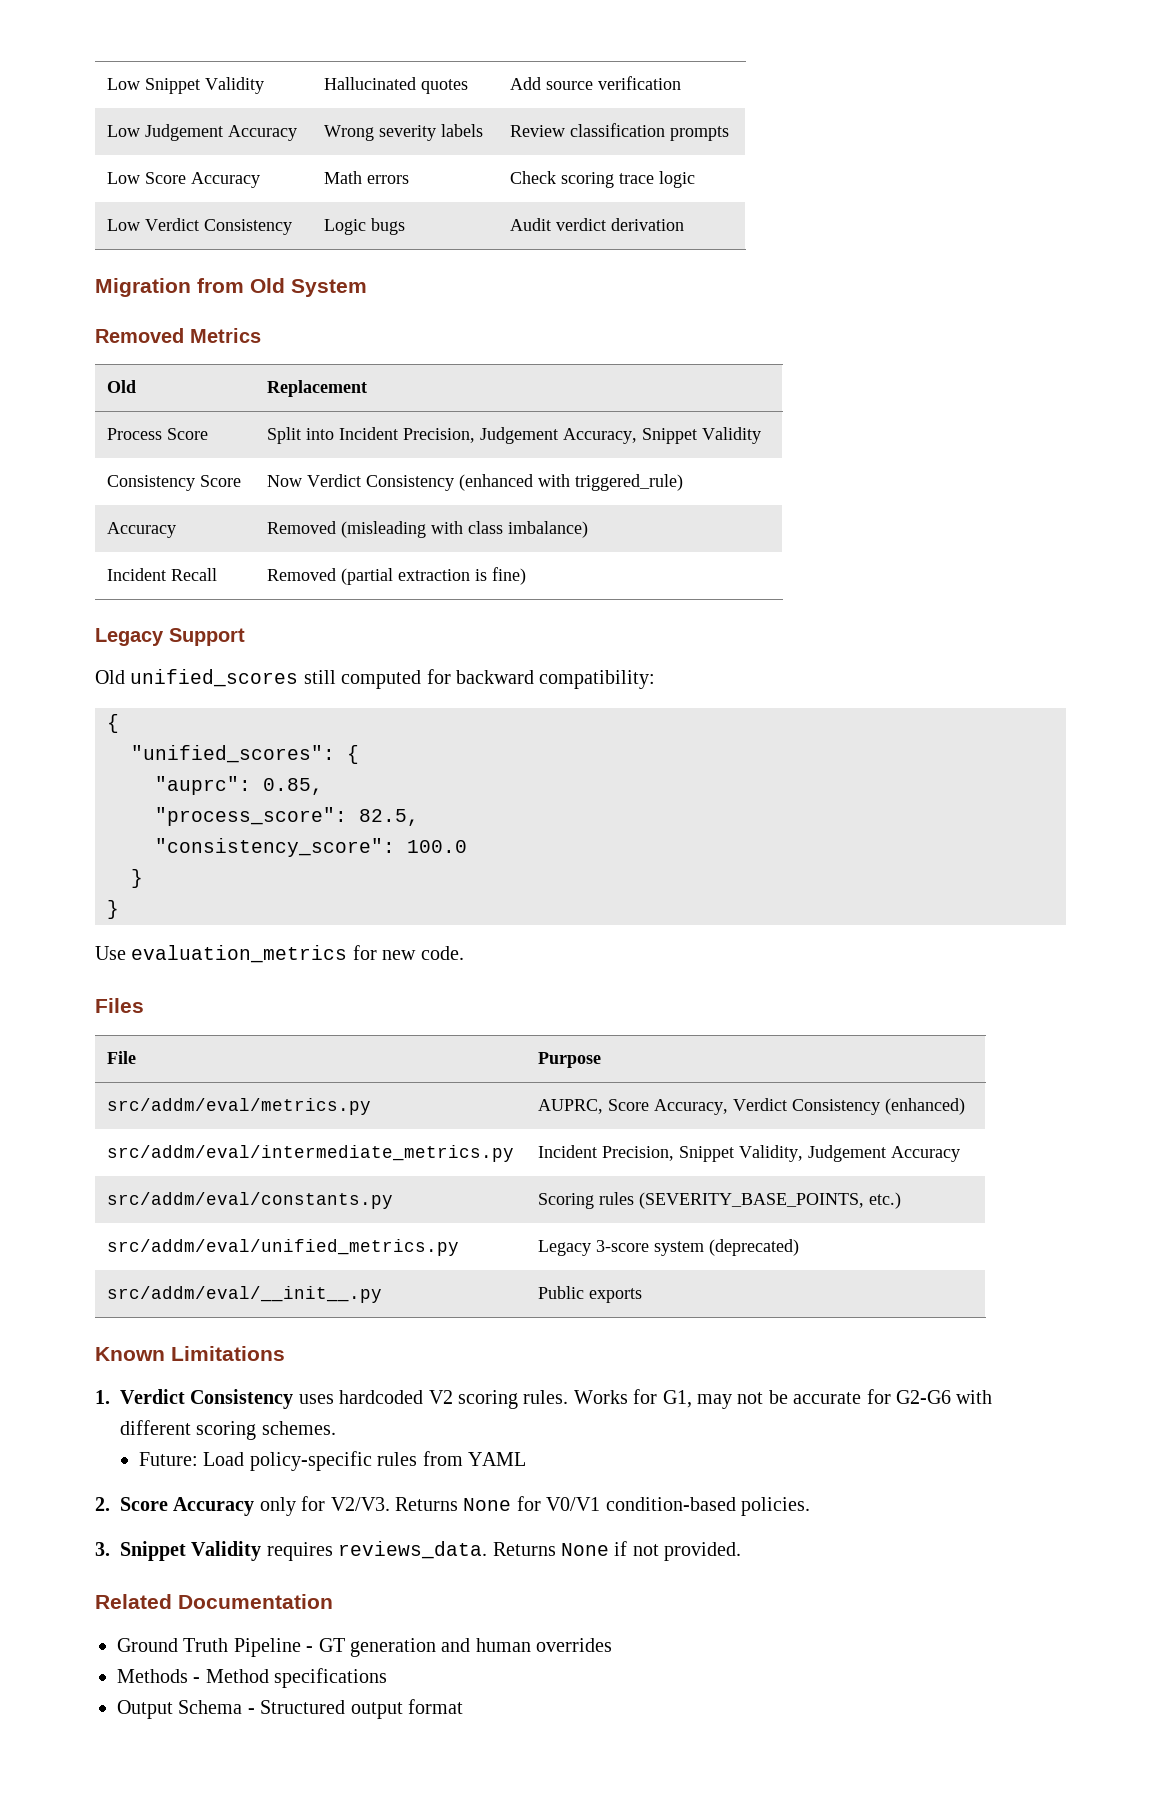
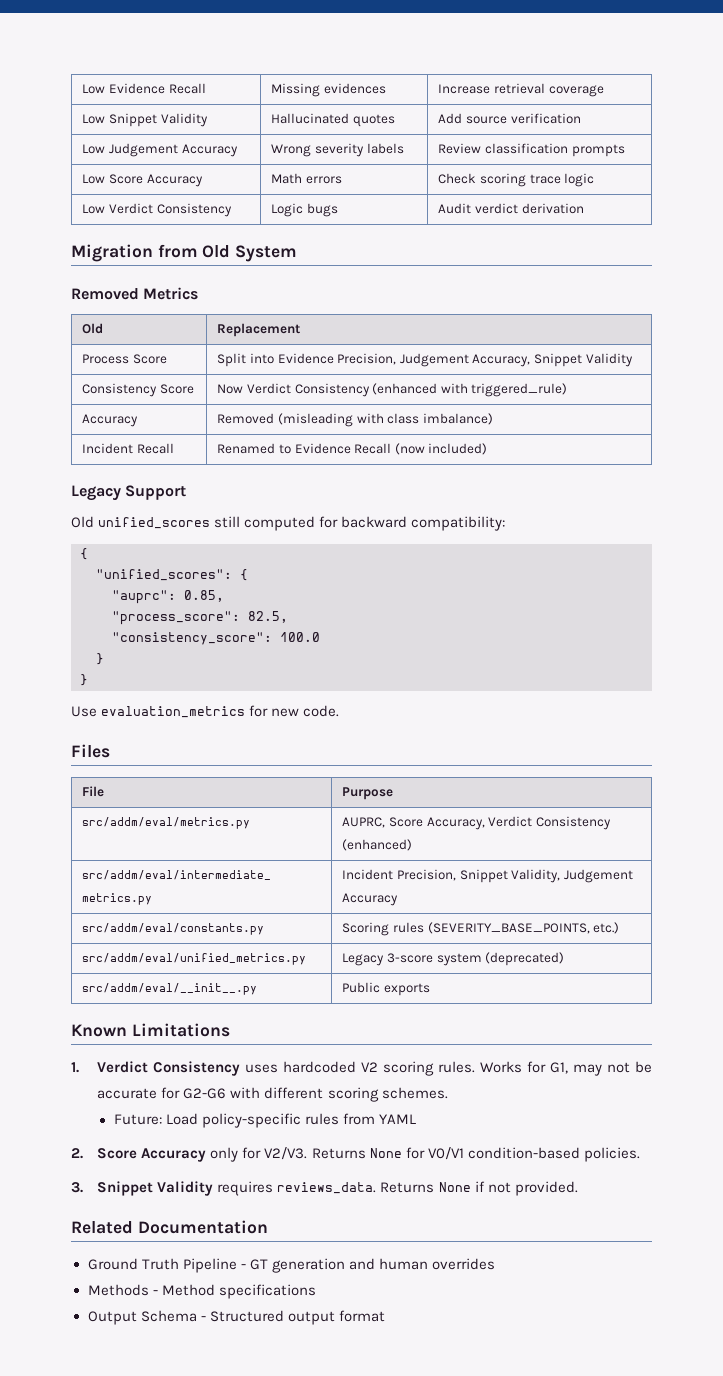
[106,78,140,90] Low -> [82,83,206,94] [271,83,386,97] [438,83,604,97] [82,114,106,124] Low Evidence Recall | Missing evidences | Increase retrieval coverage // Low
[338,427,398,440] Incident -> [277,353,334,364] Evidence
[266,567,526,585] Removed (partial extraction is fine) -> [217,443,488,455] Renamed to Evidence Recall (now included)

